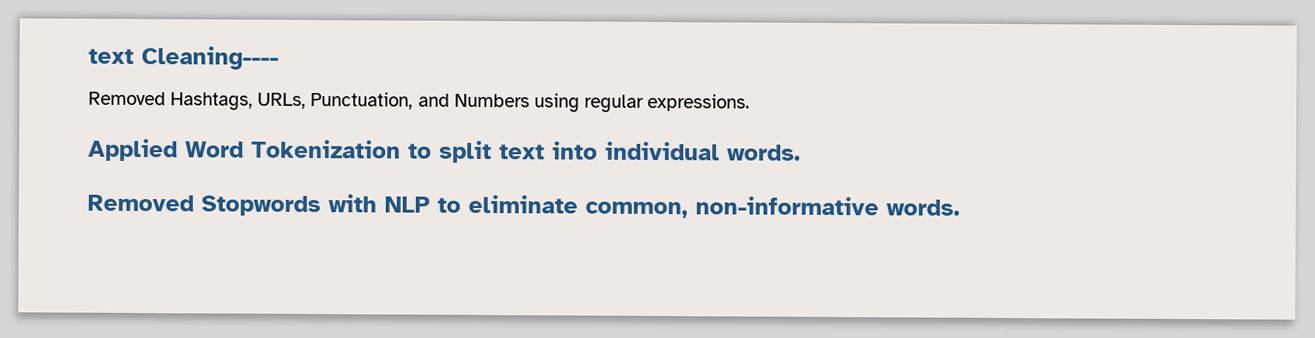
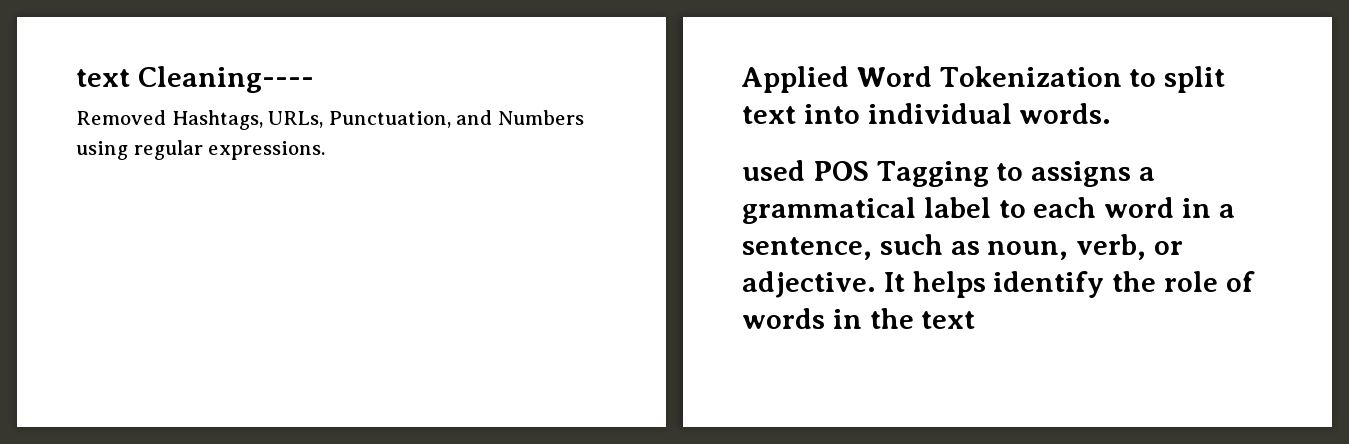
[87,194,960,219] Removed Stopwords with NLP to eliminate common, non-informative words. -> [742,160,1156,187] [742,197,1235,224] [742,234,1184,260] [742,271,1255,298] [742,308,976,329] used POS Tagging to assigns a grammatical label to each word in a sentence, such as noun, verb, or adjective. It helps identify the role of words in the text

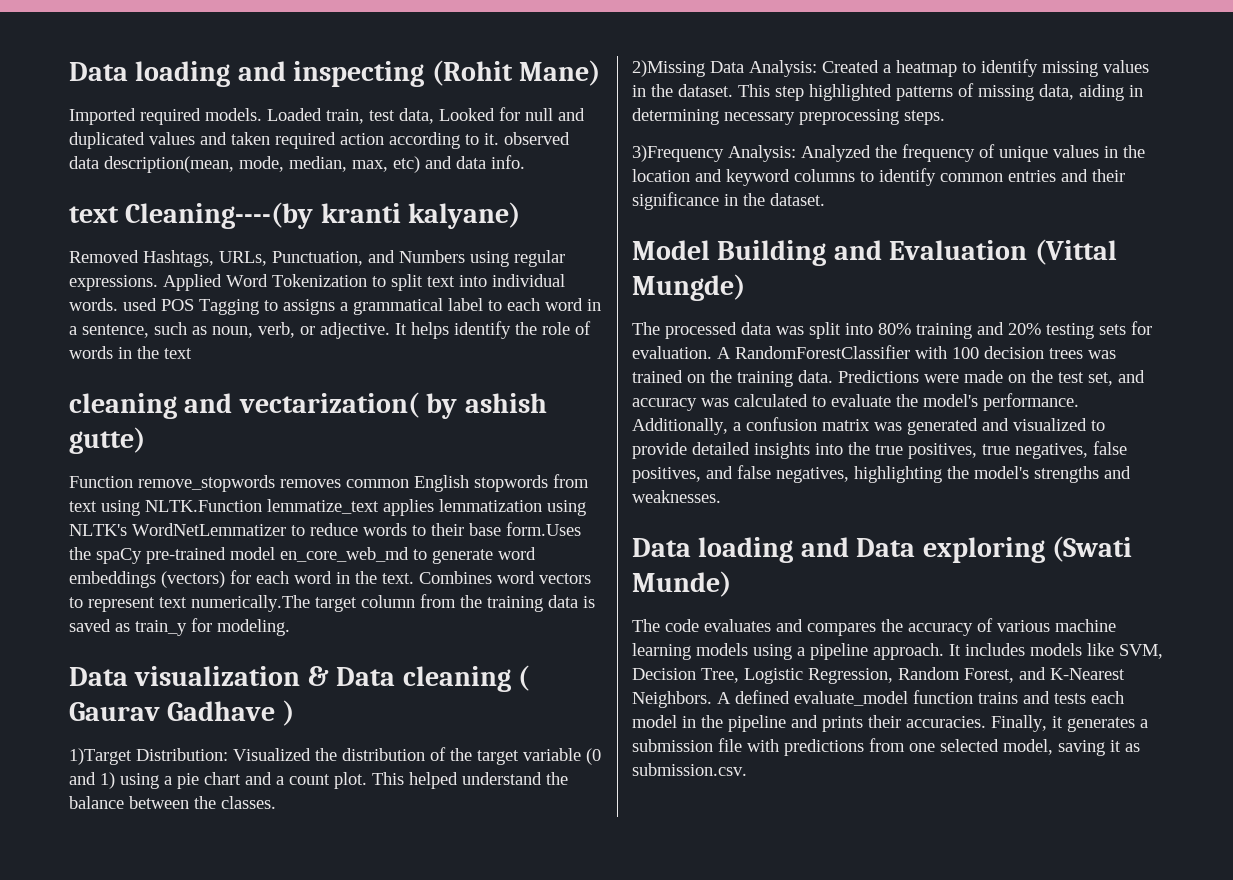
[76,66,314,93] text Cleaning---- -> [69,60,601,87] [69,107,585,125] [69,132,570,149] [69,155,525,173] [69,202,521,229] Data loading and inspecting (Rohit Mane) // Imported required models. Loaded train, test data, Looked for null and duplicated values and taken required action according to it. observed data description(mean, mode, median, max, etc) and data info. // text Cleaning----(by kranti kalyane)
(326, 150) // -> (158, 283) none
(1112, 113) // -> (118, 304) none
(976, 320) none -> [69,392,547,419] [69,427,145,454] [69,474,589,492] [69,499,586,516] [69,522,581,536] [69,547,536,564] [69,570,591,588] [69,594,595,612] [69,618,290,636] [69,665,530,692] [69,700,294,726] [69,747,601,765] [69,772,568,789] [69,796,276,809] [632,59,1149,77] [632,83,1143,101] [632,108,945,125] [632,144,1145,162] [632,168,1125,186] [632,192,825,210] [632,239,1117,266] [632,274,745,301] [632,321,1152,339] [632,345,1116,359] [632,370,1145,387] [632,393,1079,411] [632,417,1105,435] [632,441,1127,459] [632,465,1131,483] [632,490,721,503] [632,536,1133,563] [632,571,731,597] [632,618,1116,636] [632,643,1163,660] [632,667,1125,684] [632,690,1124,708] [632,715,1148,732] [632,738,1140,756] [632,763,747,776] // cleaning and vectarization( by ashish gutte) // Function remove_stopwords removes common English stopwords from text using NLTK.Function lemmatize_text applies lemmatization using NLTK's WordNetLemmatizer to reduce words to their base form.Uses the spaCy pre-trained model en_core_web_md to generate word embeddings (vectors) for each word in the text. Combines word vectors to represent text numerically.The target column from the training data is saved as train_y for modeling. // Data visualization & Data cleaning ( Gaurav Gadhave ) // 1)Target Distribution: Visualized the distribution of the target variable (0 and 1) using a pie chart and a count plot. This helped understand the balance between the classes. // 2)Missing Data Analysis: Created a heatmap to identify missing values in the dataset. This step highlighted patterns of missing data, aiding in determining necessary preprocessing steps. // 3)Frequency Analysis: Analyzed the frequency of unique values in the location and keyword columns to identify common entries and their significance in the dataset. // Model Building and Evaluation (Vittal Mungde) // The processed data was split into 80% training and 20% testing sets for evaluation. A RandomForestClassifier with 100 decision trees was trained on the training data. Predictions were made on the test set, and accuracy was calculated to evaluate the model's performance. Additionally, a confusion matrix was generated and visualized to provide detailed insights into the true positives, true negatives, false positives, and false negatives, highlighting the model's strengths and weaknesses. // Data loading and Data exploring (Swati Munde) // The code evaluates and compares the accuracy of various machine learning models using a pipeline approach. It includes models like SVM, Decision Tree, Logistic Regression, Random Forest, and K-Nearest Neighbors. A defined evaluate_model function trains and tests each model in the pipeline and prints their accuracies. Finally, it generates a submission file with predictions from one selected model, saving it as submission.csv.

